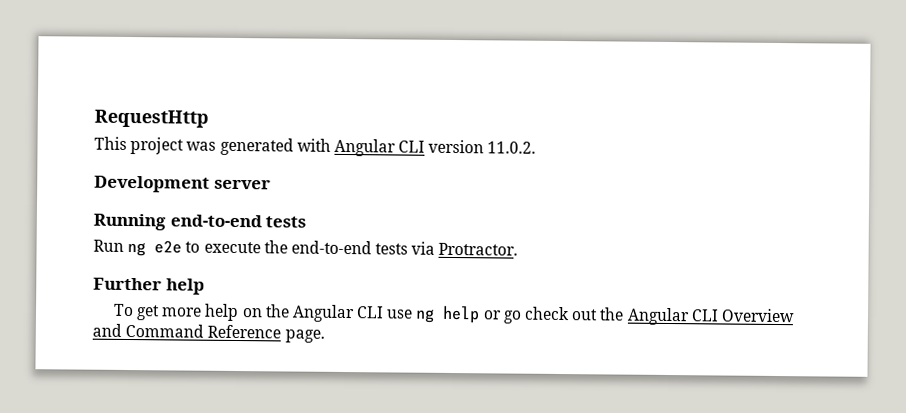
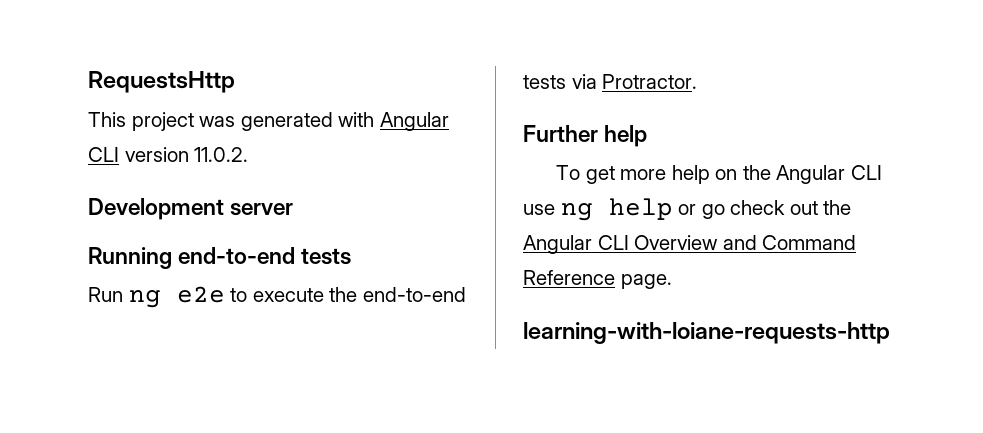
[94,109,209,128] RequestHttp -> [88,71,235,93] RequestsHttp
(325, 336) none -> [523,322,890,344] // learning-with-loiane-requests-http

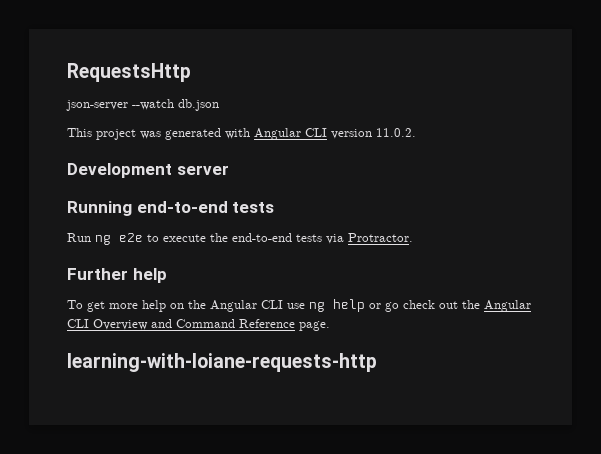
(235, 82) none -> [66,99,219,111] // json-server --watch db.json

